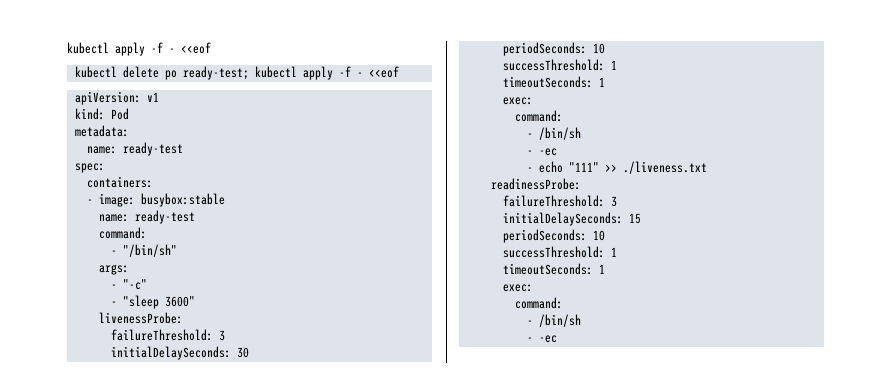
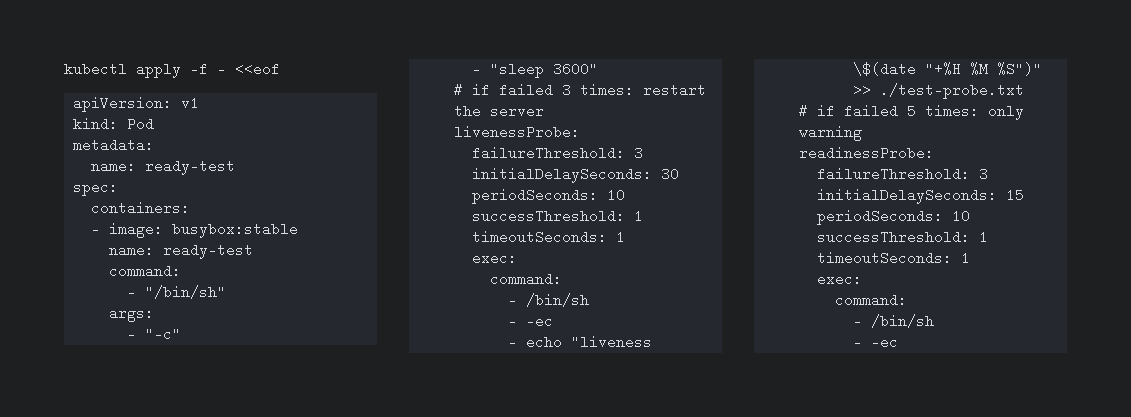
[67,42,211,56] [74,66,399,80] kubectl apply -f - <<eof // kubectl delete po ready-test; kubectl apply -f - <<eof -> [64,62,280,78] kubectl apply -f - <<eof
(195, 301) none -> [454,83,707,97] [454,104,545,118] // # if failed 3 times: restart the server
[568,161,707,174] "111" >> ./liveness.txt -> [571,335,653,349] [853,62,1043,76] [853,83,1025,99] [799,104,1025,120] [799,125,863,141] "liveness \$(date "+%H %M %S")" >> ./test-probe.txt // # if failed 5 times: only warning

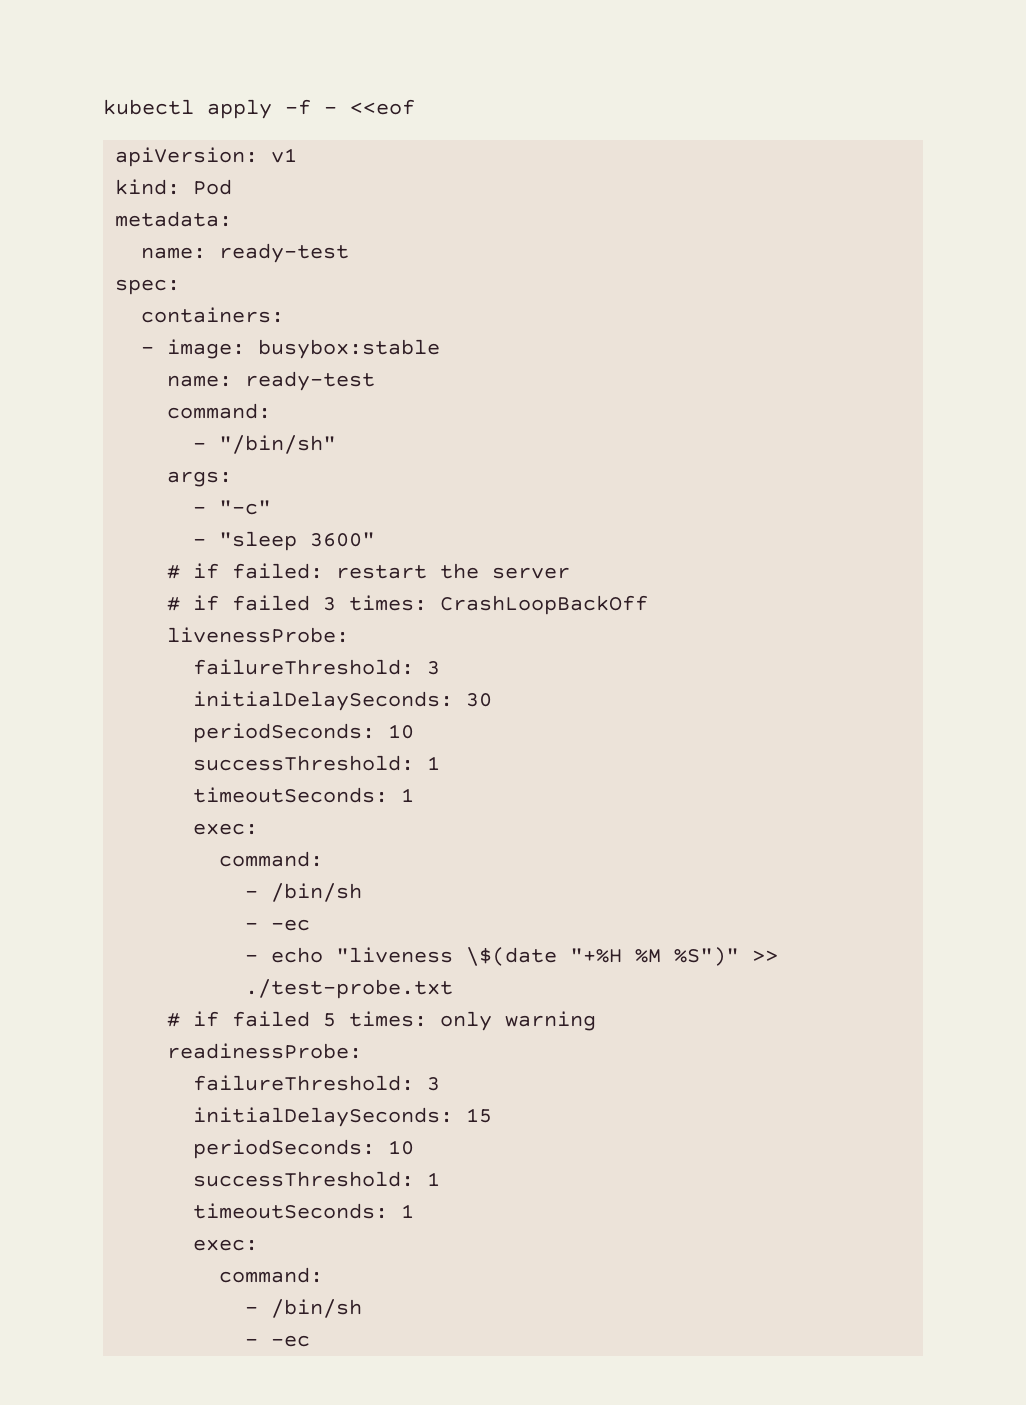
(599, 69) none -> [167,563,570,579] // # if failed: restart the server
[643,83,707,97] [454,104,545,118] restart the server -> [440,595,648,615] CrashLoopBackOff

